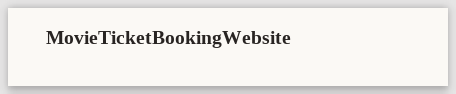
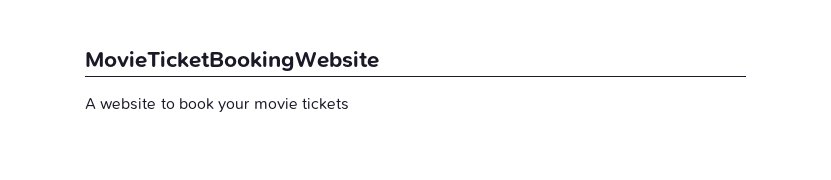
(291, 39) none -> [85,98,349,113] // A website to book your movie tickets

